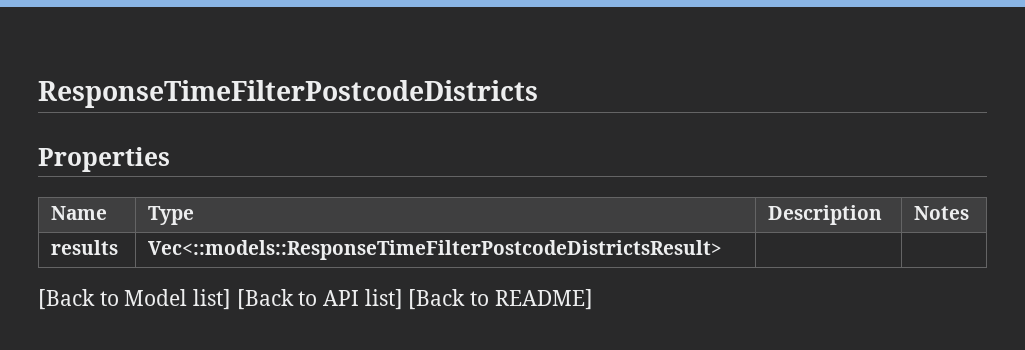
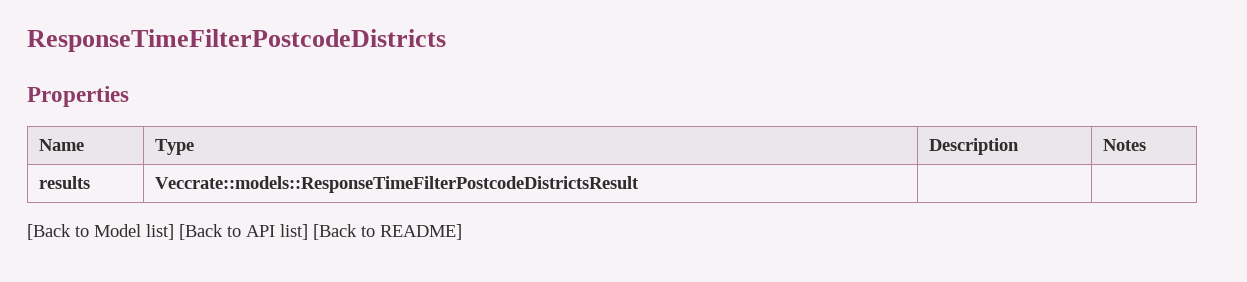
[147,240,722,260] Vec<::models::ResponseTimeFilterPostcodeDistrictsResult> -> [155,176,640,193] Veccrate::models::ResponseTimeFilterPostcodeDistrictsResult

